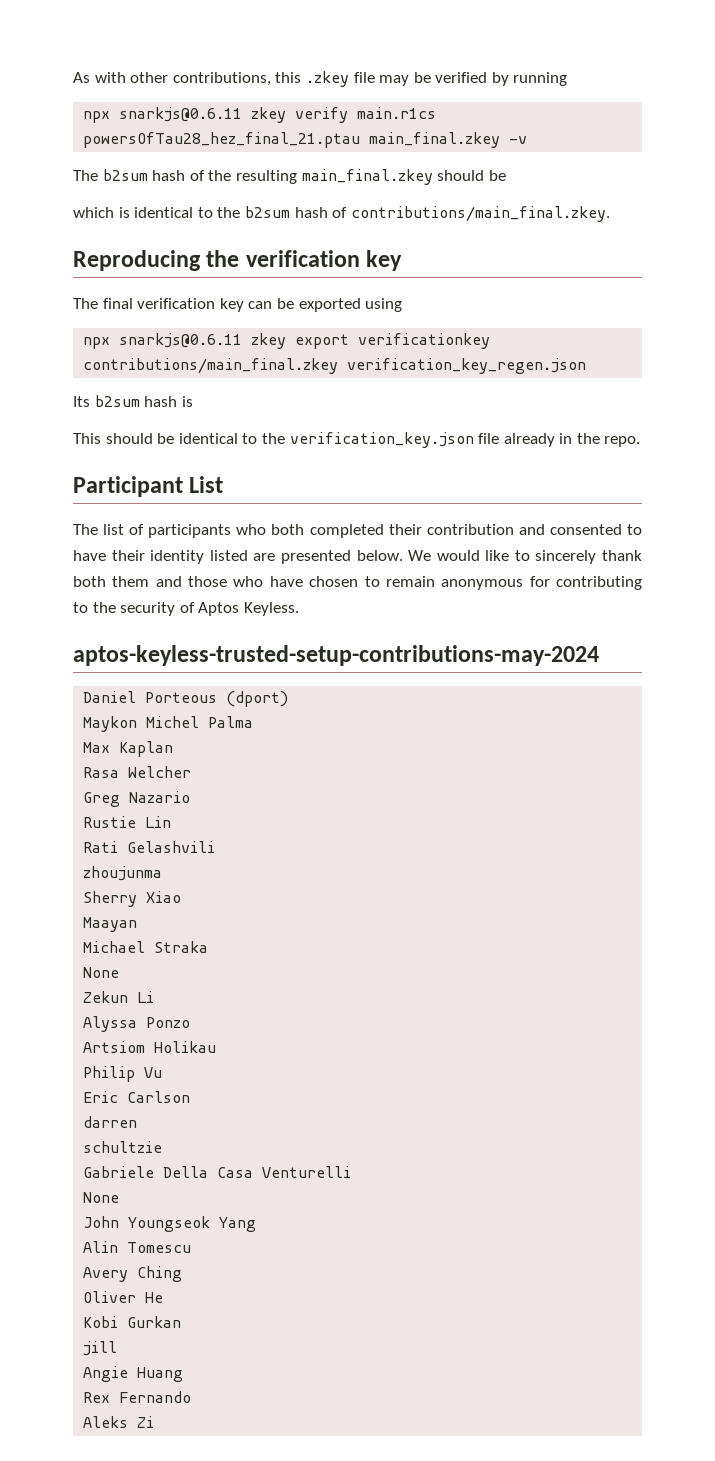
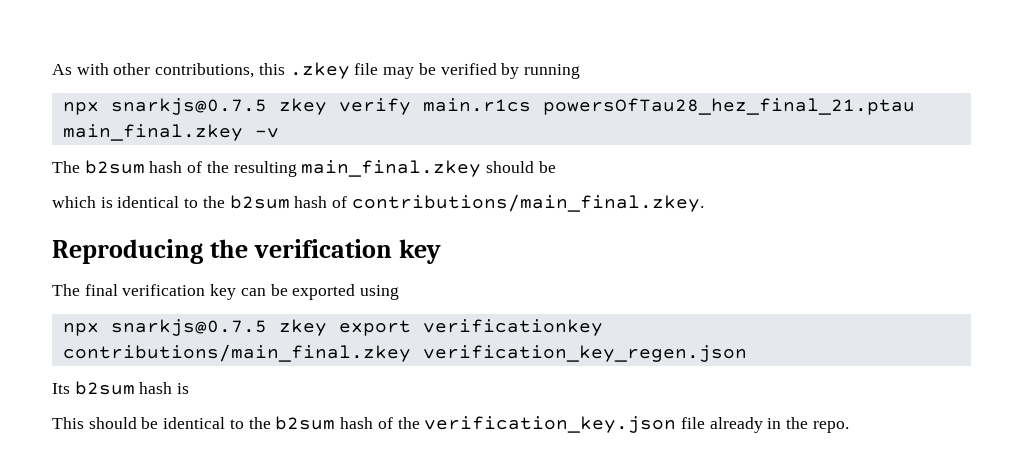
[119,107,243,122] snarkjs@0.6.11 -> [110,98,267,115] snarkjs@0.7.5
[119,333,243,348] snarkjs@0.6.11 -> [110,319,267,336] snarkjs@0.7.5
(285, 438) none -> [275,416,420,430] b2sum hash of the
[73,476,224,497] [73,524,642,538] [73,550,642,564] [73,576,642,590] [73,602,299,616] [73,645,599,666] [83,691,289,707] [83,716,254,732] [83,741,174,757] [83,766,192,778] [83,791,191,807] [83,816,172,828] [83,841,216,853] [83,866,163,881] [83,891,182,907] [83,917,138,932] [83,941,209,953] [83,967,120,978] [83,991,155,1003] [83,1016,191,1032] [83,1041,217,1053] [83,1066,163,1082] [83,1091,191,1103] [83,1116,138,1128] [83,1141,163,1153] [83,1166,352,1178] [83,1192,120,1203] [83,1216,257,1232] [83,1241,192,1253] [83,1266,183,1282] [83,1291,164,1303] [83,1316,182,1328] [83,1341,118,1356] [83,1366,184,1382] [83,1391,192,1403] [83,1416,155,1428] // Participant List // The list of participants who both completed their contribution and consented to have their identity listed are presented below. We would like to sincerely thank both them and those who have chosen to remain anonymous for contributing to the security of Aptos Keyless. // aptos-keyless-trusted-setup-contributions-may-2024 // Daniel Porteous (dport) // Maykon Michel Palma // Max Kaplan // Rasa Welcher // Greg Nazario // Rustie Lin // Rati Gelashvili // zhoujunma // Sherry Xiao // Maayan // Michael Straka // None // Zekun Li // Alyssa Ponzo // Artsiom Holikau // Philip Vu // Eric Carlson // darren // schultzie // Gabriele Della Casa Venturelli // None // John Youngseok Yang // Alin Tomescu // Avery Ching // Oliver He // Kobi Gurkan // jill // Angie Huang // Rex Fernando // Aleks Zi -> (849, 427) none

